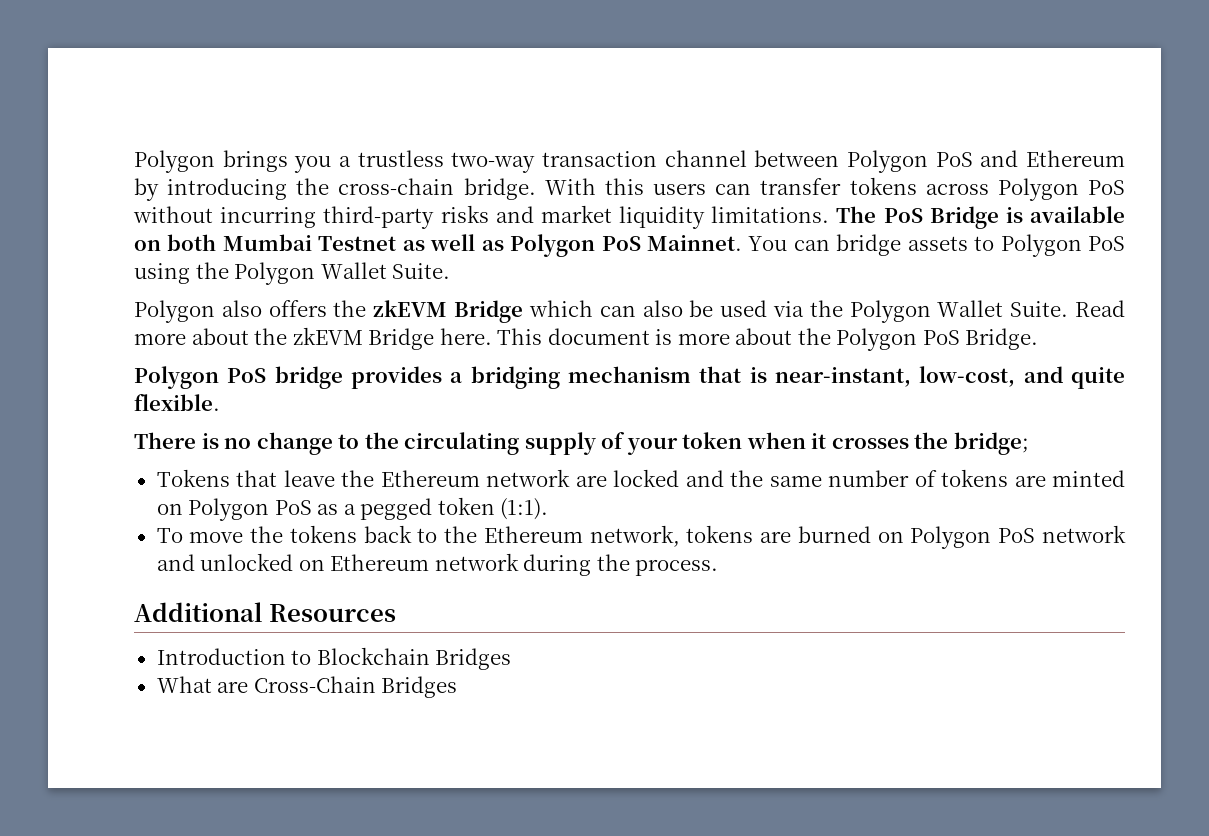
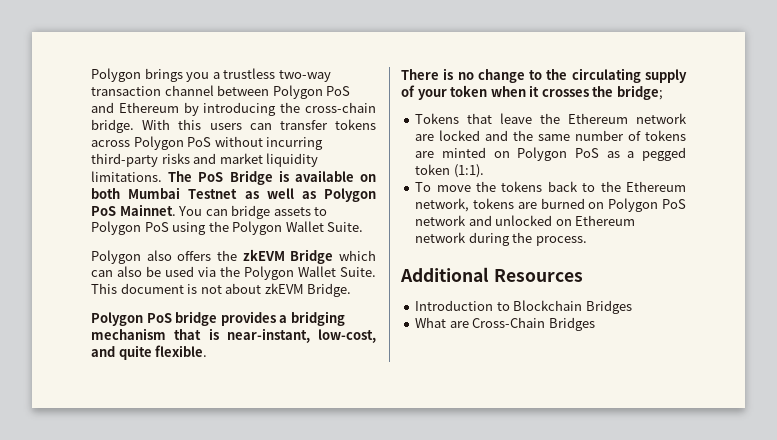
[1075,300,1125,317] [134,327,960,351] Read more about the zkEVM Bridge here. This document is more about the Polygon PoS -> [91,283,304,294] This document is not about zkEVM

